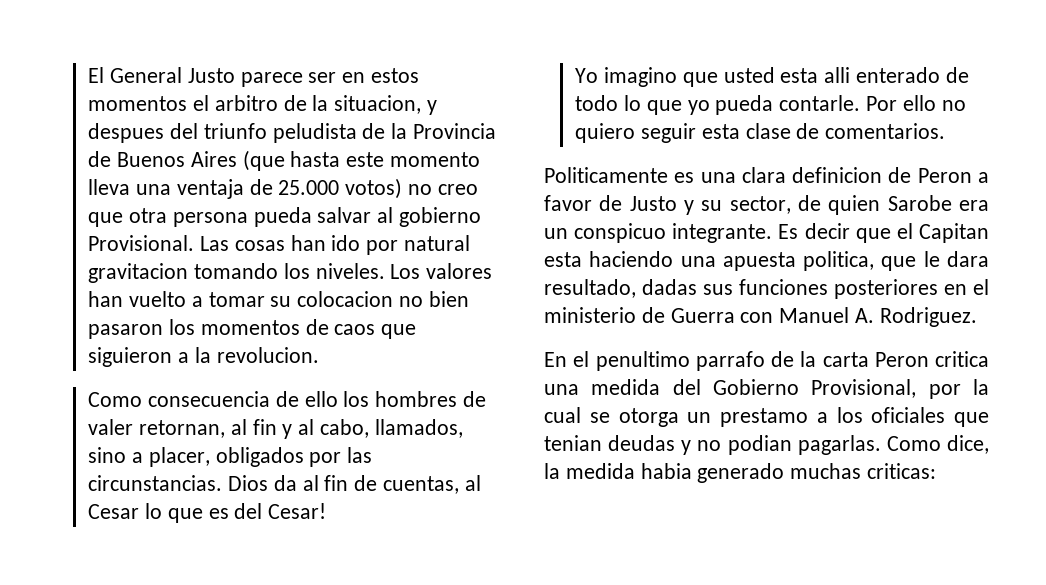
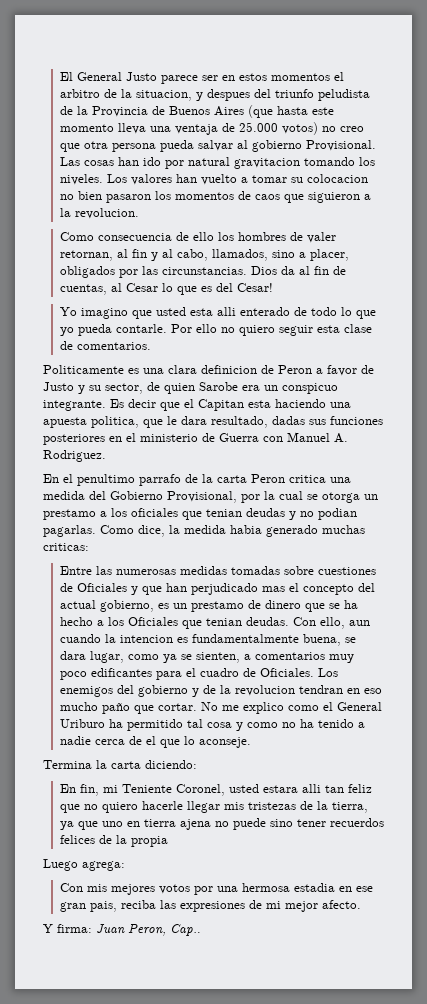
(937, 471) none -> [59,566,376,575] [59,583,375,595] [59,600,358,612] [59,617,370,629] [59,634,356,646] [59,651,354,663] [59,668,338,680] [59,685,382,697] [59,702,382,714] [59,719,365,731] [59,736,251,748] [43,760,197,769] [59,784,372,796] [59,801,368,813] [59,818,384,830] [59,835,168,847] [43,859,125,871] [59,883,373,895] [59,900,361,912] [43,924,201,936] // Entre las numerosas medidas tomadas sobre cuestiones de Oficiales y que han perjudicado mas el concepto del actual gobierno, es un prestamo de dinero que se ha hecho a los Oficiales que tenian deudas. Con ello, aun cuando la intencion es fundamentalmente buena, se dara lugar, como ya se sienten, a comentarios muy poco edificantes para el cuadro de Oficiales. Los enemigos del gobierno y de la revolucion tendran en eso mucho paño que cortar. No me explico como el General Uriburo ha permitido tal cosa y como no ha tenido a nadie cerca de el que lo aconseje. // Termina la carta diciendo: // En fin, mi Teniente Coronel, usted estara alli tan feliz que no quiero hacerle llegar mis tristezas de la tierra, ya que uno en tierra ajena no puede sino tener recuerdos felices de la propia // Luego agrega: // Con mis mejores votos por una hermosa estadia en ese gran pais, reciba las expresiones de mi mejor afecto. // Y firma: Juan Peron, Cap..

